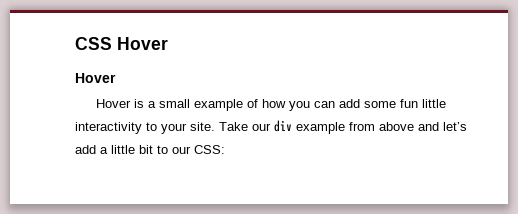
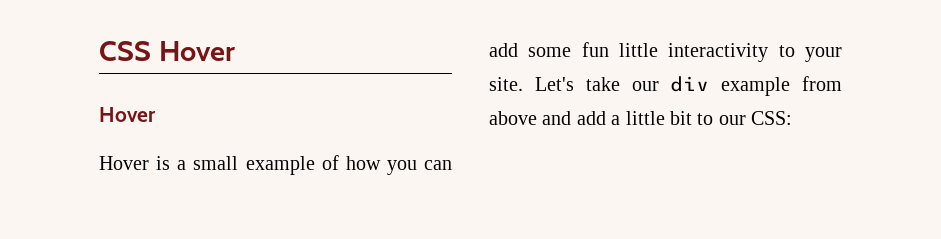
[219,122,248,131] Take -> [534,77,620,91] Let's take
[443,122,467,131] let’s -> (572, 118) none

